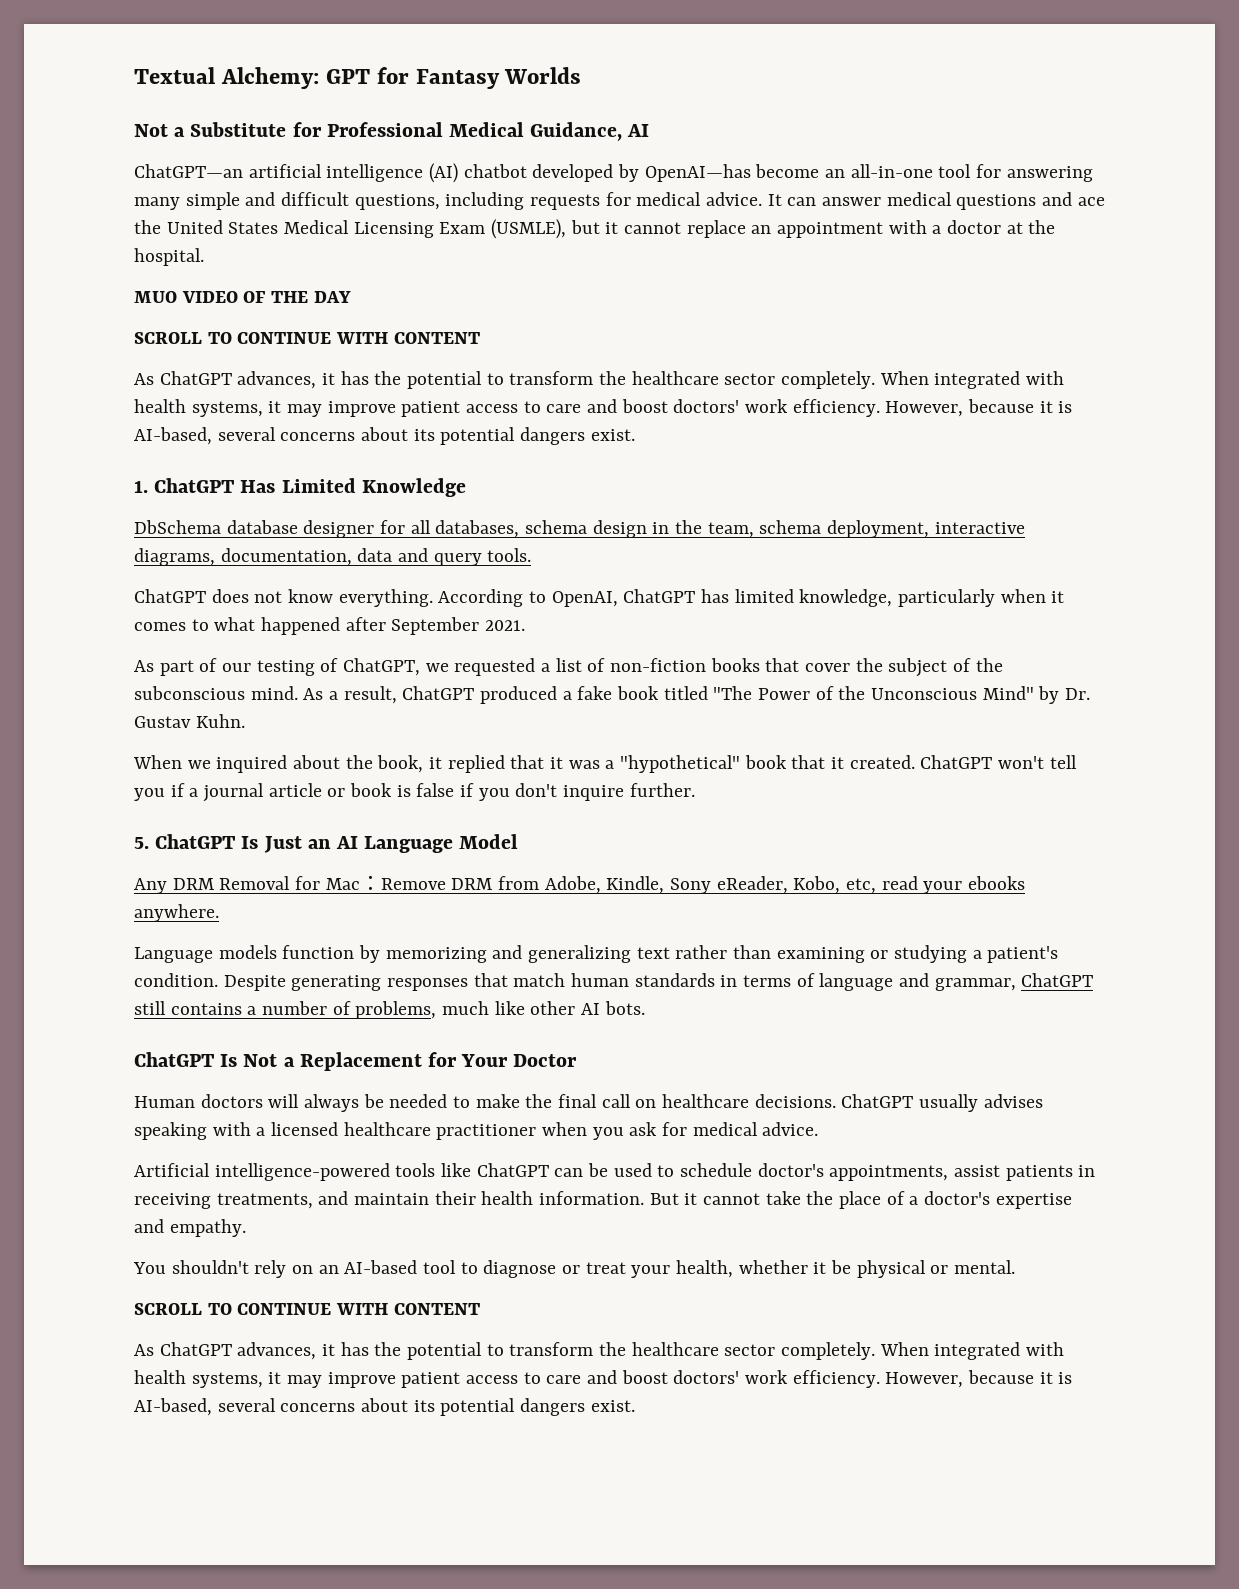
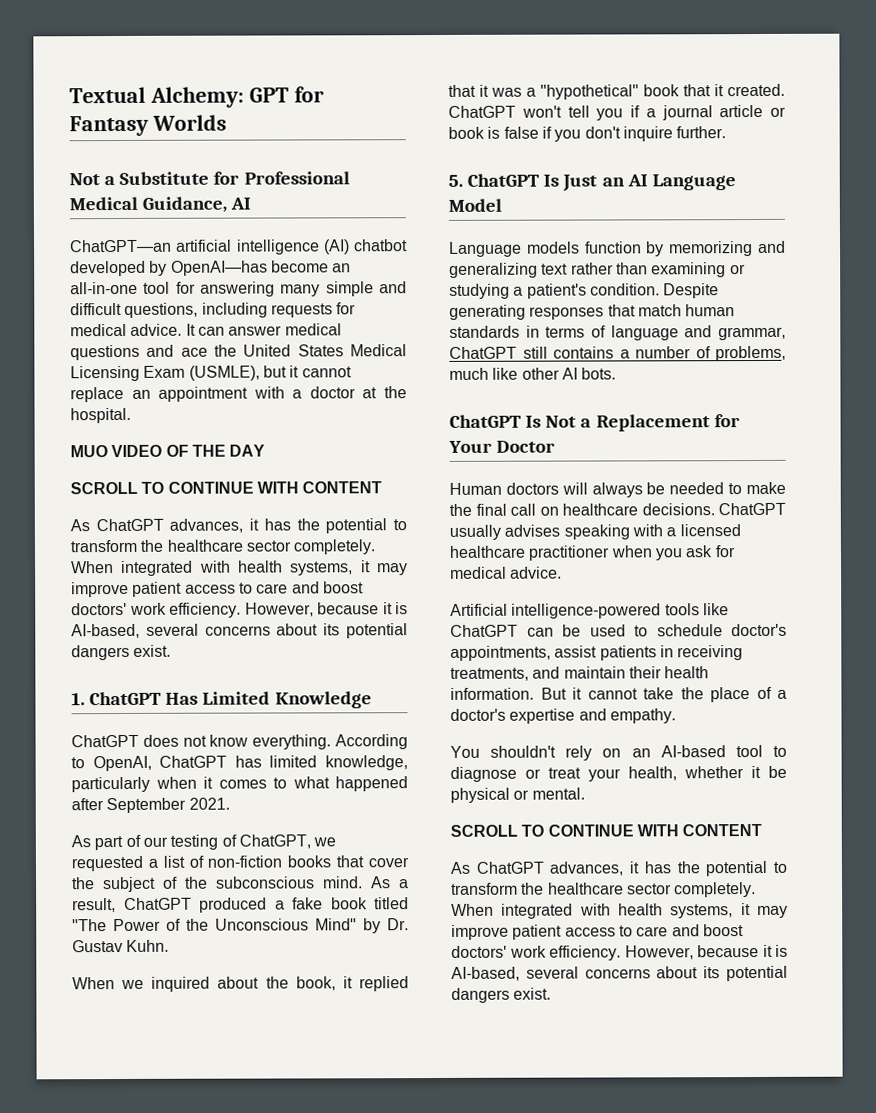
[134,520,1025,538] [134,548,532,566] // DbSchema database designer for all databases, schema design in the team, schema deployment, interactive diagrams, documentation, data and query tools. -> (372, 700) none
[134,875,1026,894] [134,904,219,922] // Any DRM Removal for Mac：Remove DRM from Adobe, Kindle, Sony eReader, Kobo, etc, read your ebooks anywhere. -> (502, 205) none

